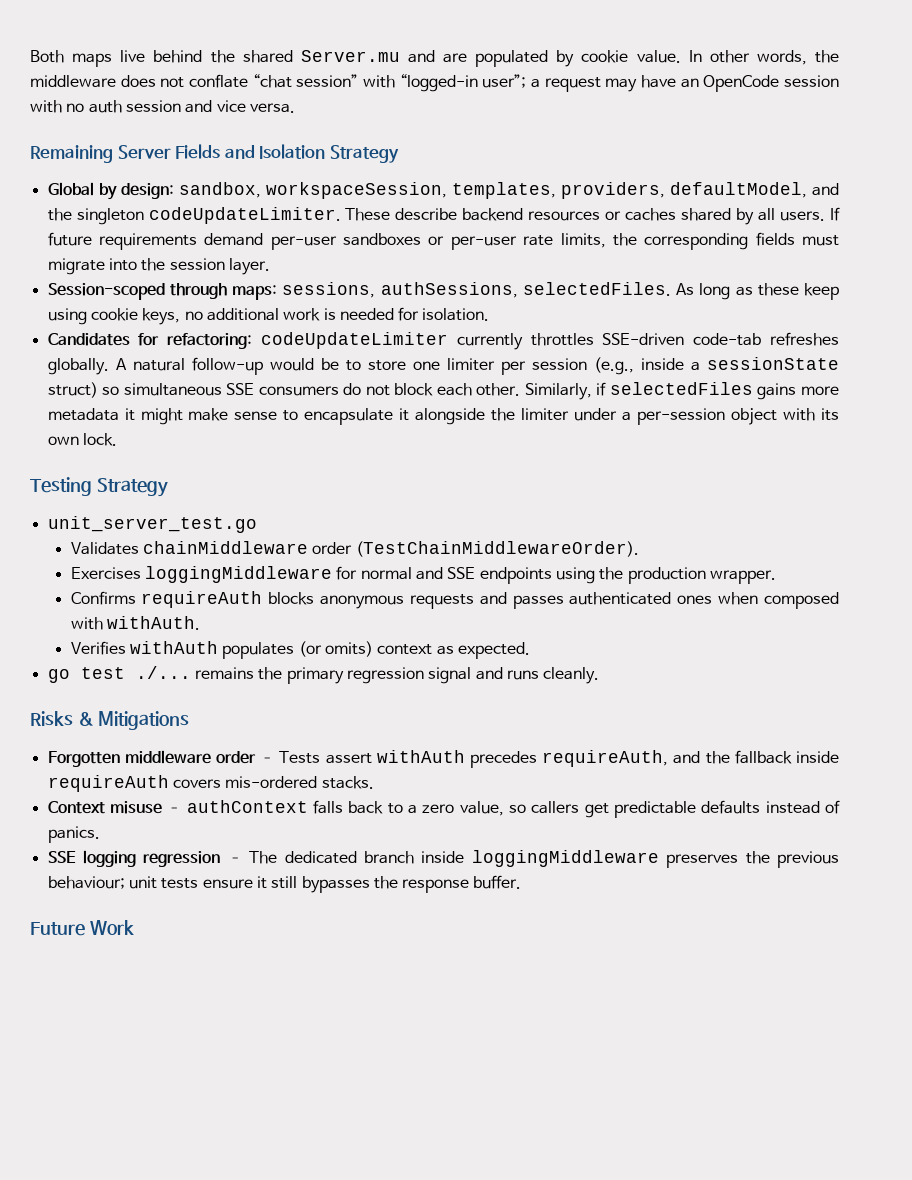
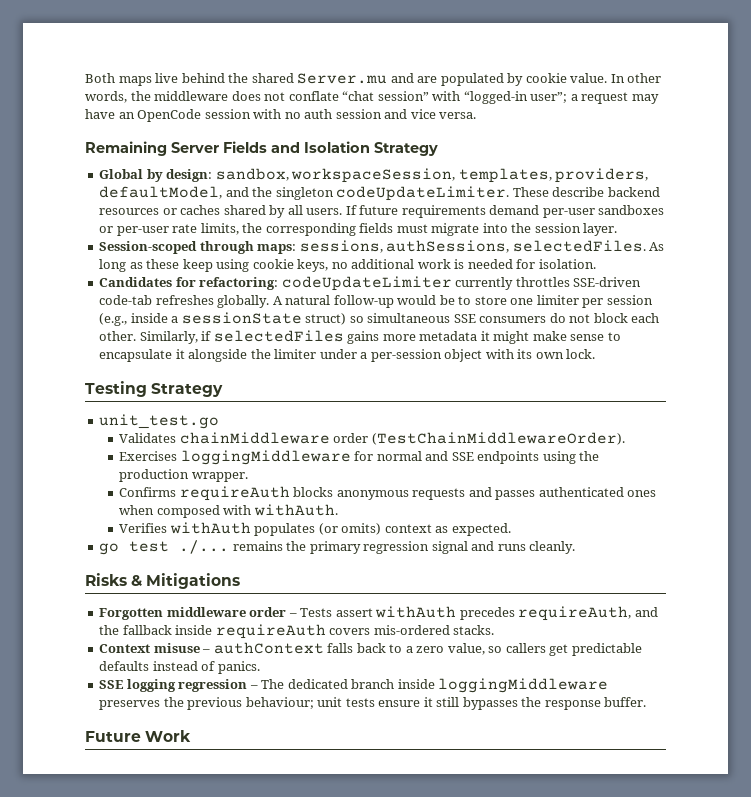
[47,516,257,533] unit_server_test.go -> [99,414,220,429] unit_test.go

